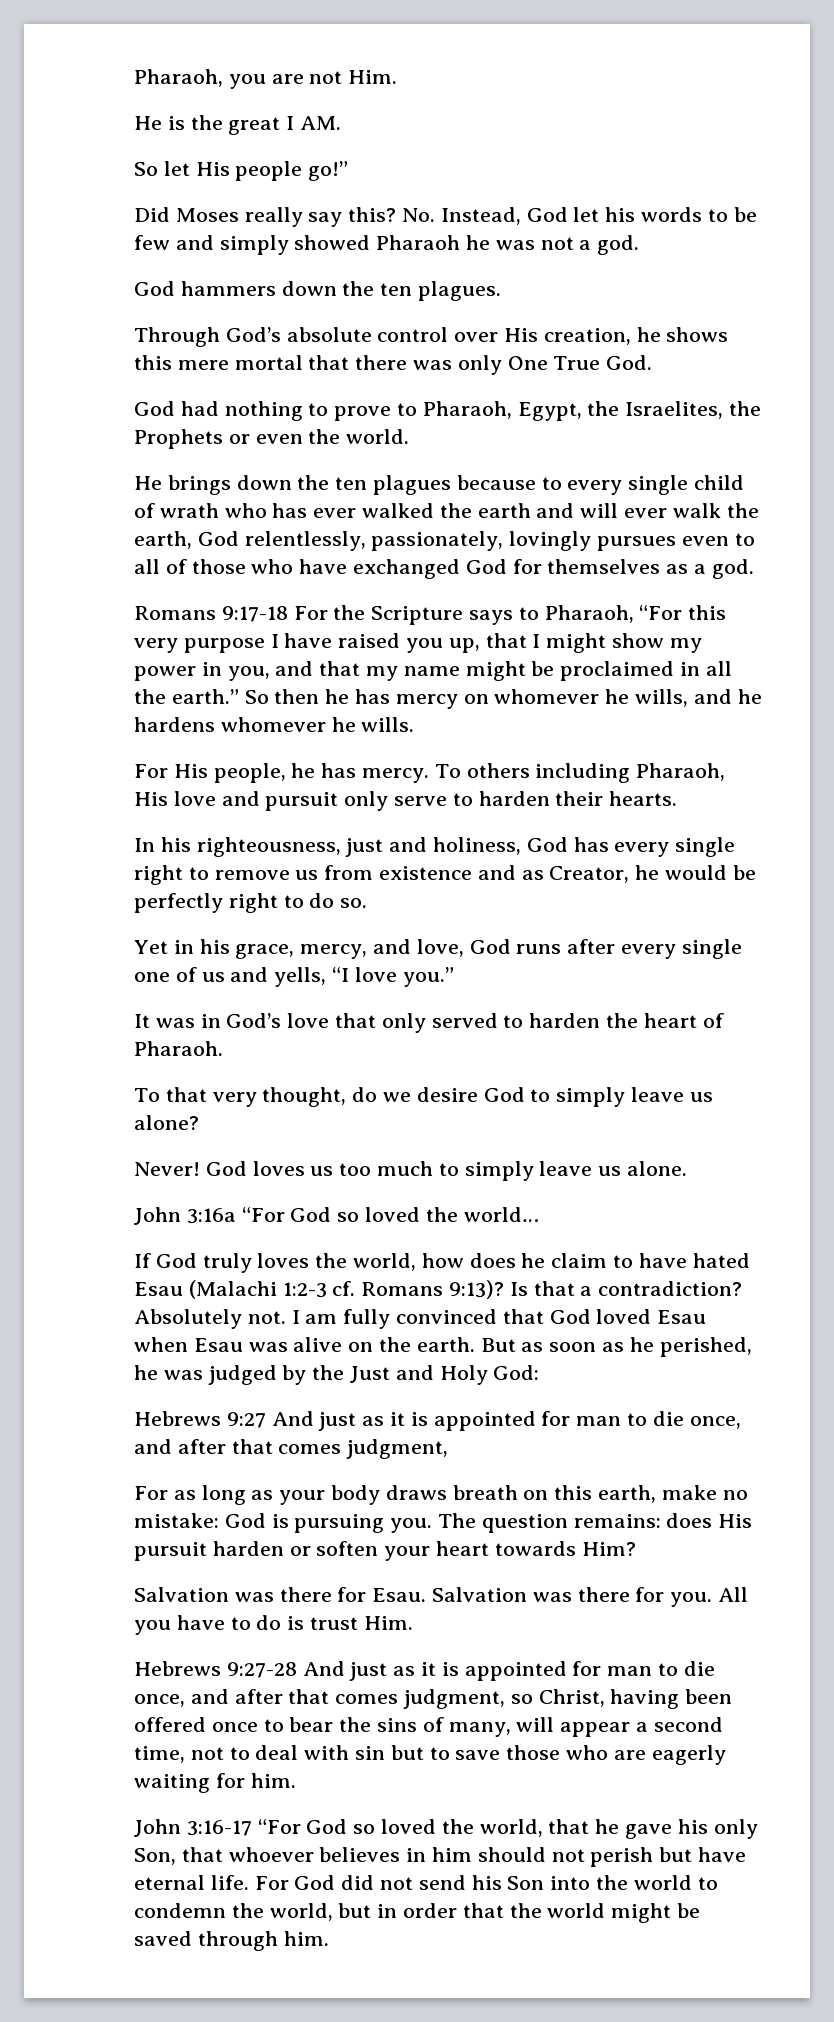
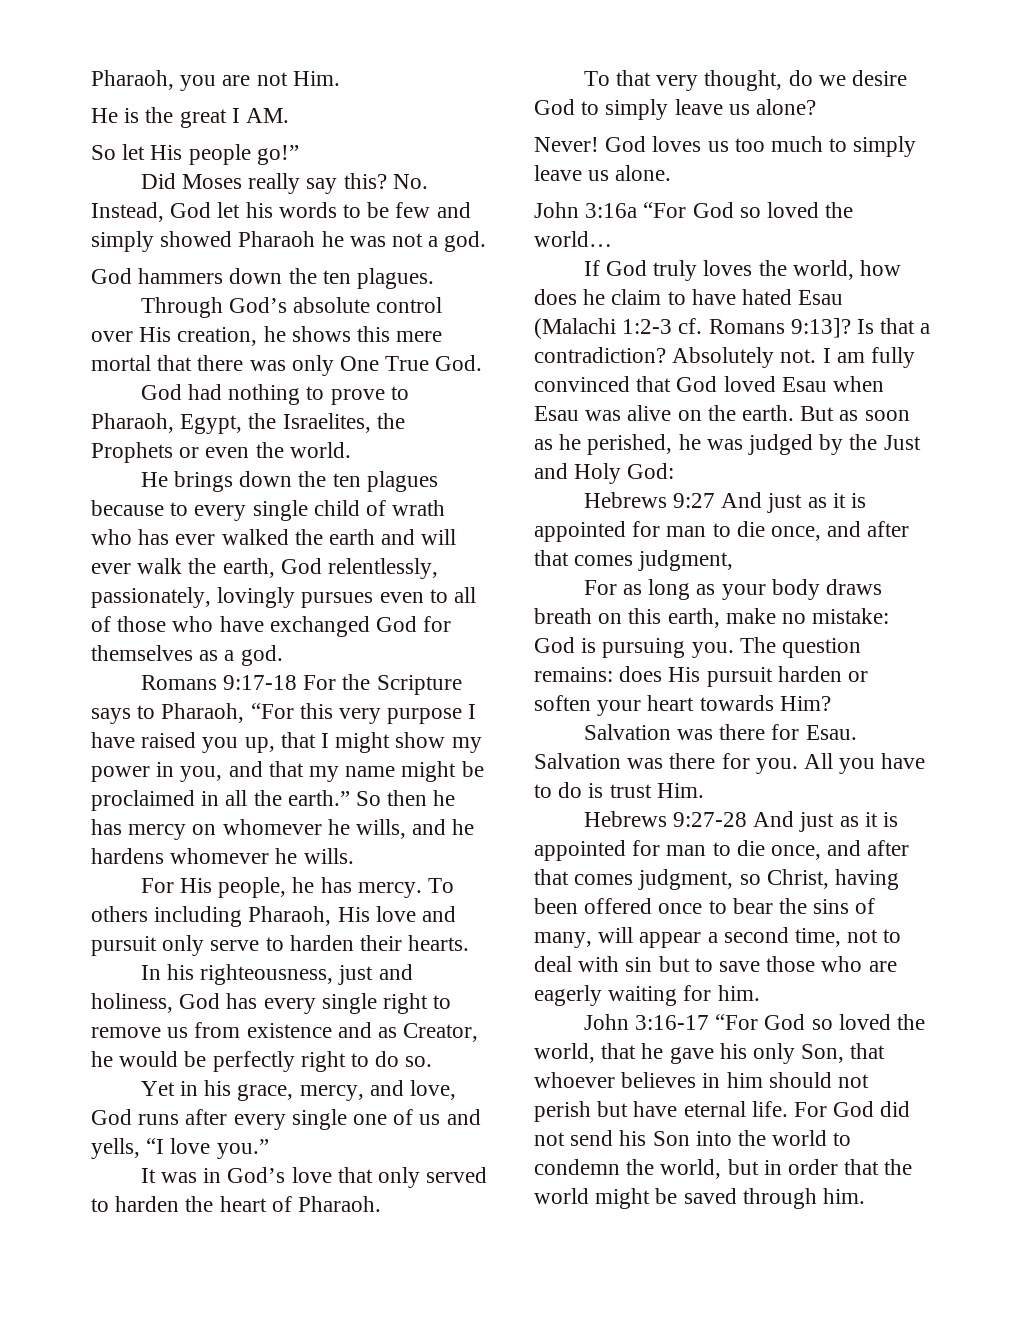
[449,1280,505,1299] 9:13)? -> [790,318,851,338] 9:13]?

